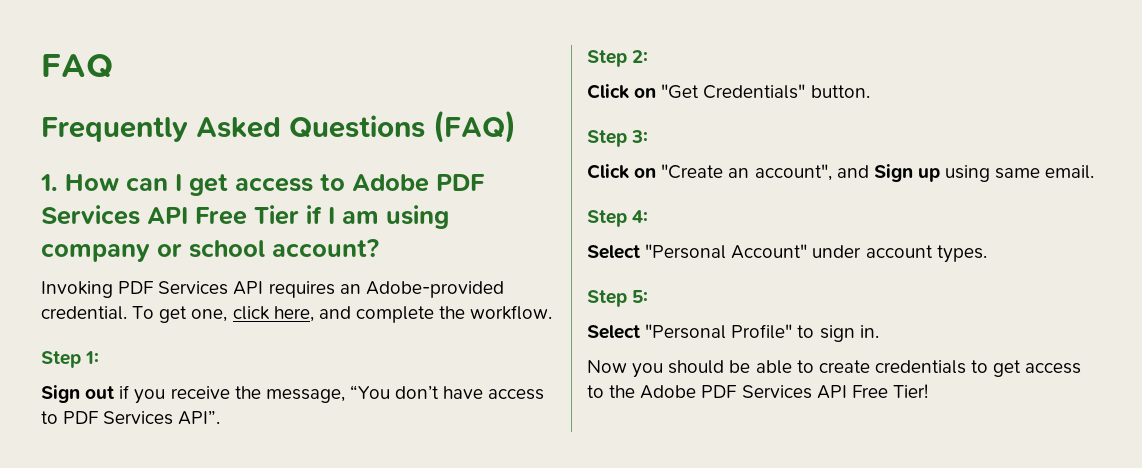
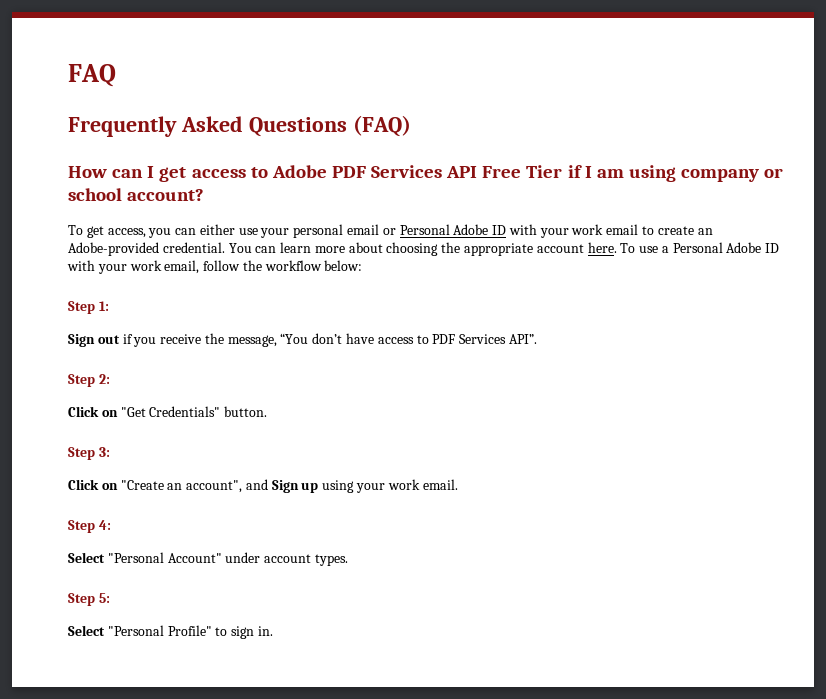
[40,174,58,191] 1. -> (411, 126) none
[41,281,504,298] [41,305,553,323] Invoking PDF Services API requires an Adobe-provided credential. To get one, click here, and complete the workflow. -> [68,224,713,238] [68,242,780,256] [67,260,363,274] To get access, you can either use your personal email or Personal Adobe ID with your work email to create an Adobe-provided credential. You can learn more about choosing the appropriate account here. To use a Personal Adobe ID with your work email, follow the workflow below:
[995,168,1041,179] same -> [356,479,420,493] your work
[587,360,1082,378] [587,384,928,399] // Now you should be able to create credentials to get access to the Adobe PDF Services API Free Tier! -> (273, 631) none

